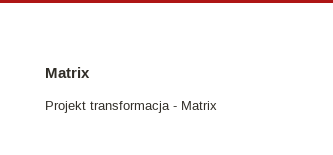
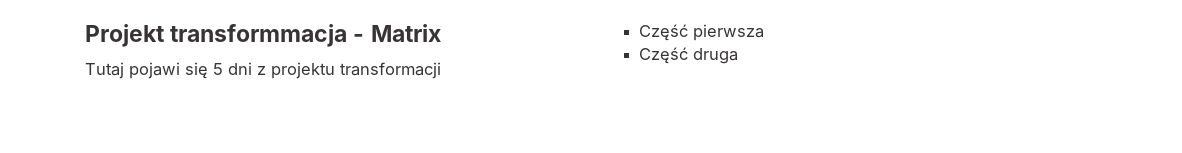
[45,67,90,78] [45,101,217,113] Matrix // Projekt transformacja - Matrix -> [85,24,441,47] [85,62,441,79] [639,24,765,41] [639,47,739,64] Projekt transformmacja - Matrix // Tutaj pojawi się 5 dni z projektu transformacji // Część pierwsza // Część druga

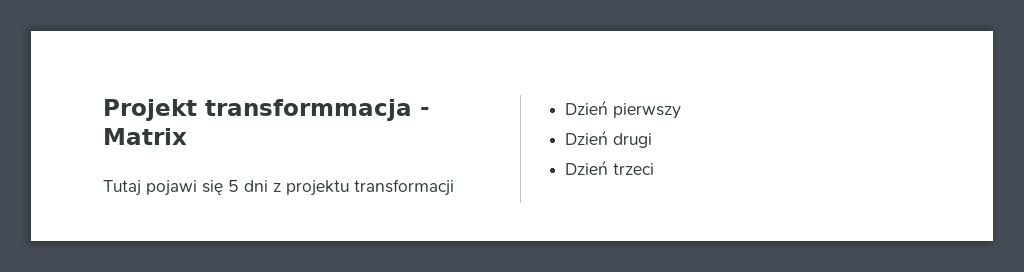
[639,24,765,41] [639,47,739,64] Część pierwsza // Część druga -> [565,100,682,119] [565,130,653,148] [565,160,655,175] Dzień pierwszy // Dzień drugi // Dzień trzeci

